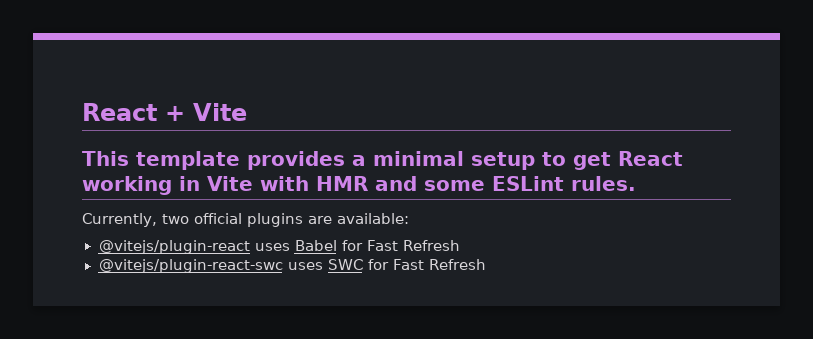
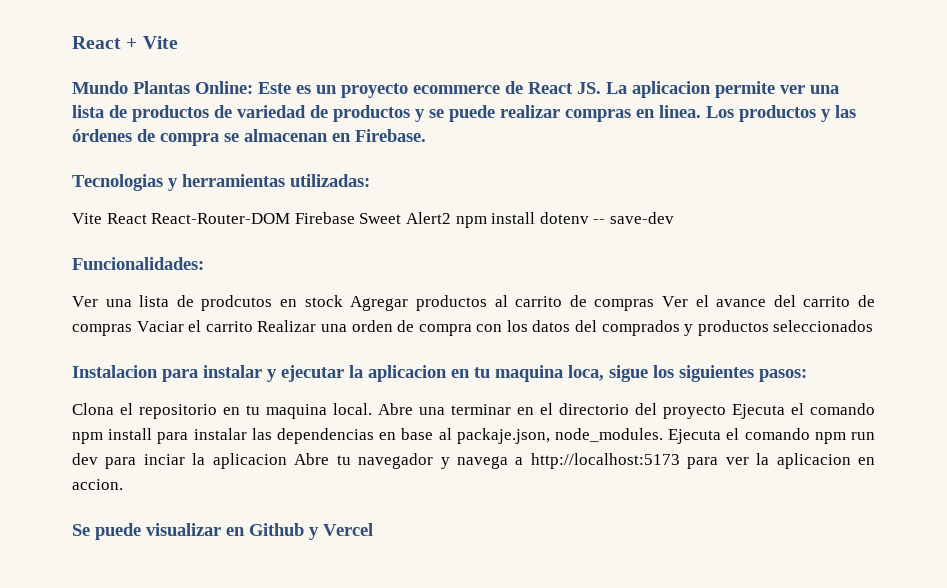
[82,151,683,170] [82,176,636,195] [82,213,409,227] [98,240,461,254] [98,259,487,273] This template provides a minimal setup to get React working in Vite with HMR and some ESLint rules. // Currently, two official plugins are available: // @vitejs/plugin-react uses Babel for Fast Refresh // @vitejs/plugin-react-swc uses SWC for Fast Refresh -> [72,81,839,98] [72,105,856,122] [72,129,426,146] [72,174,370,191] [72,212,674,228] [72,257,204,270] [72,295,875,311] [72,320,874,336] [72,365,807,382] [72,403,875,419] [72,428,876,444] [72,453,875,469] [72,479,123,490] [72,523,373,540] Mundo Plantas Online: Este es un proyecto ecommerce de React JS. La aplicacion permite ver una lista de productos de variedad de productos y se puede realizar compras en linea. Los productos y las órdenes de compra se almacenan en Firebase. // Tecnologias y herramientas utilizadas: // Vite React React-Router-DOM Firebase Sweet Alert2 npm install dotenv -- save-dev // Funcionalidades: // Ver una lista de prodcutos en stock Agregar productos al carrito de compras Ver el avance del carrito de compras Vaciar el carrito Realizar una orden de compra con los datos del comprados y productos seleccionados // Instalacion para instalar y ejecutar la aplicacion en tu maquina loca, sigue los siguientes pasos: // Clona el repositorio en tu maquina local. Abre una terminar en el directorio del proyecto Ejecuta el comando npm install para instalar las dependencias en base al packaje.json, node_modules. Ejecuta el comando npm run dev para inciar la aplicacion Abre tu navegador y navega a http://localhost:5173 para ver la aplicacion en accion. // Se puede visualizar en Github y Vercel

